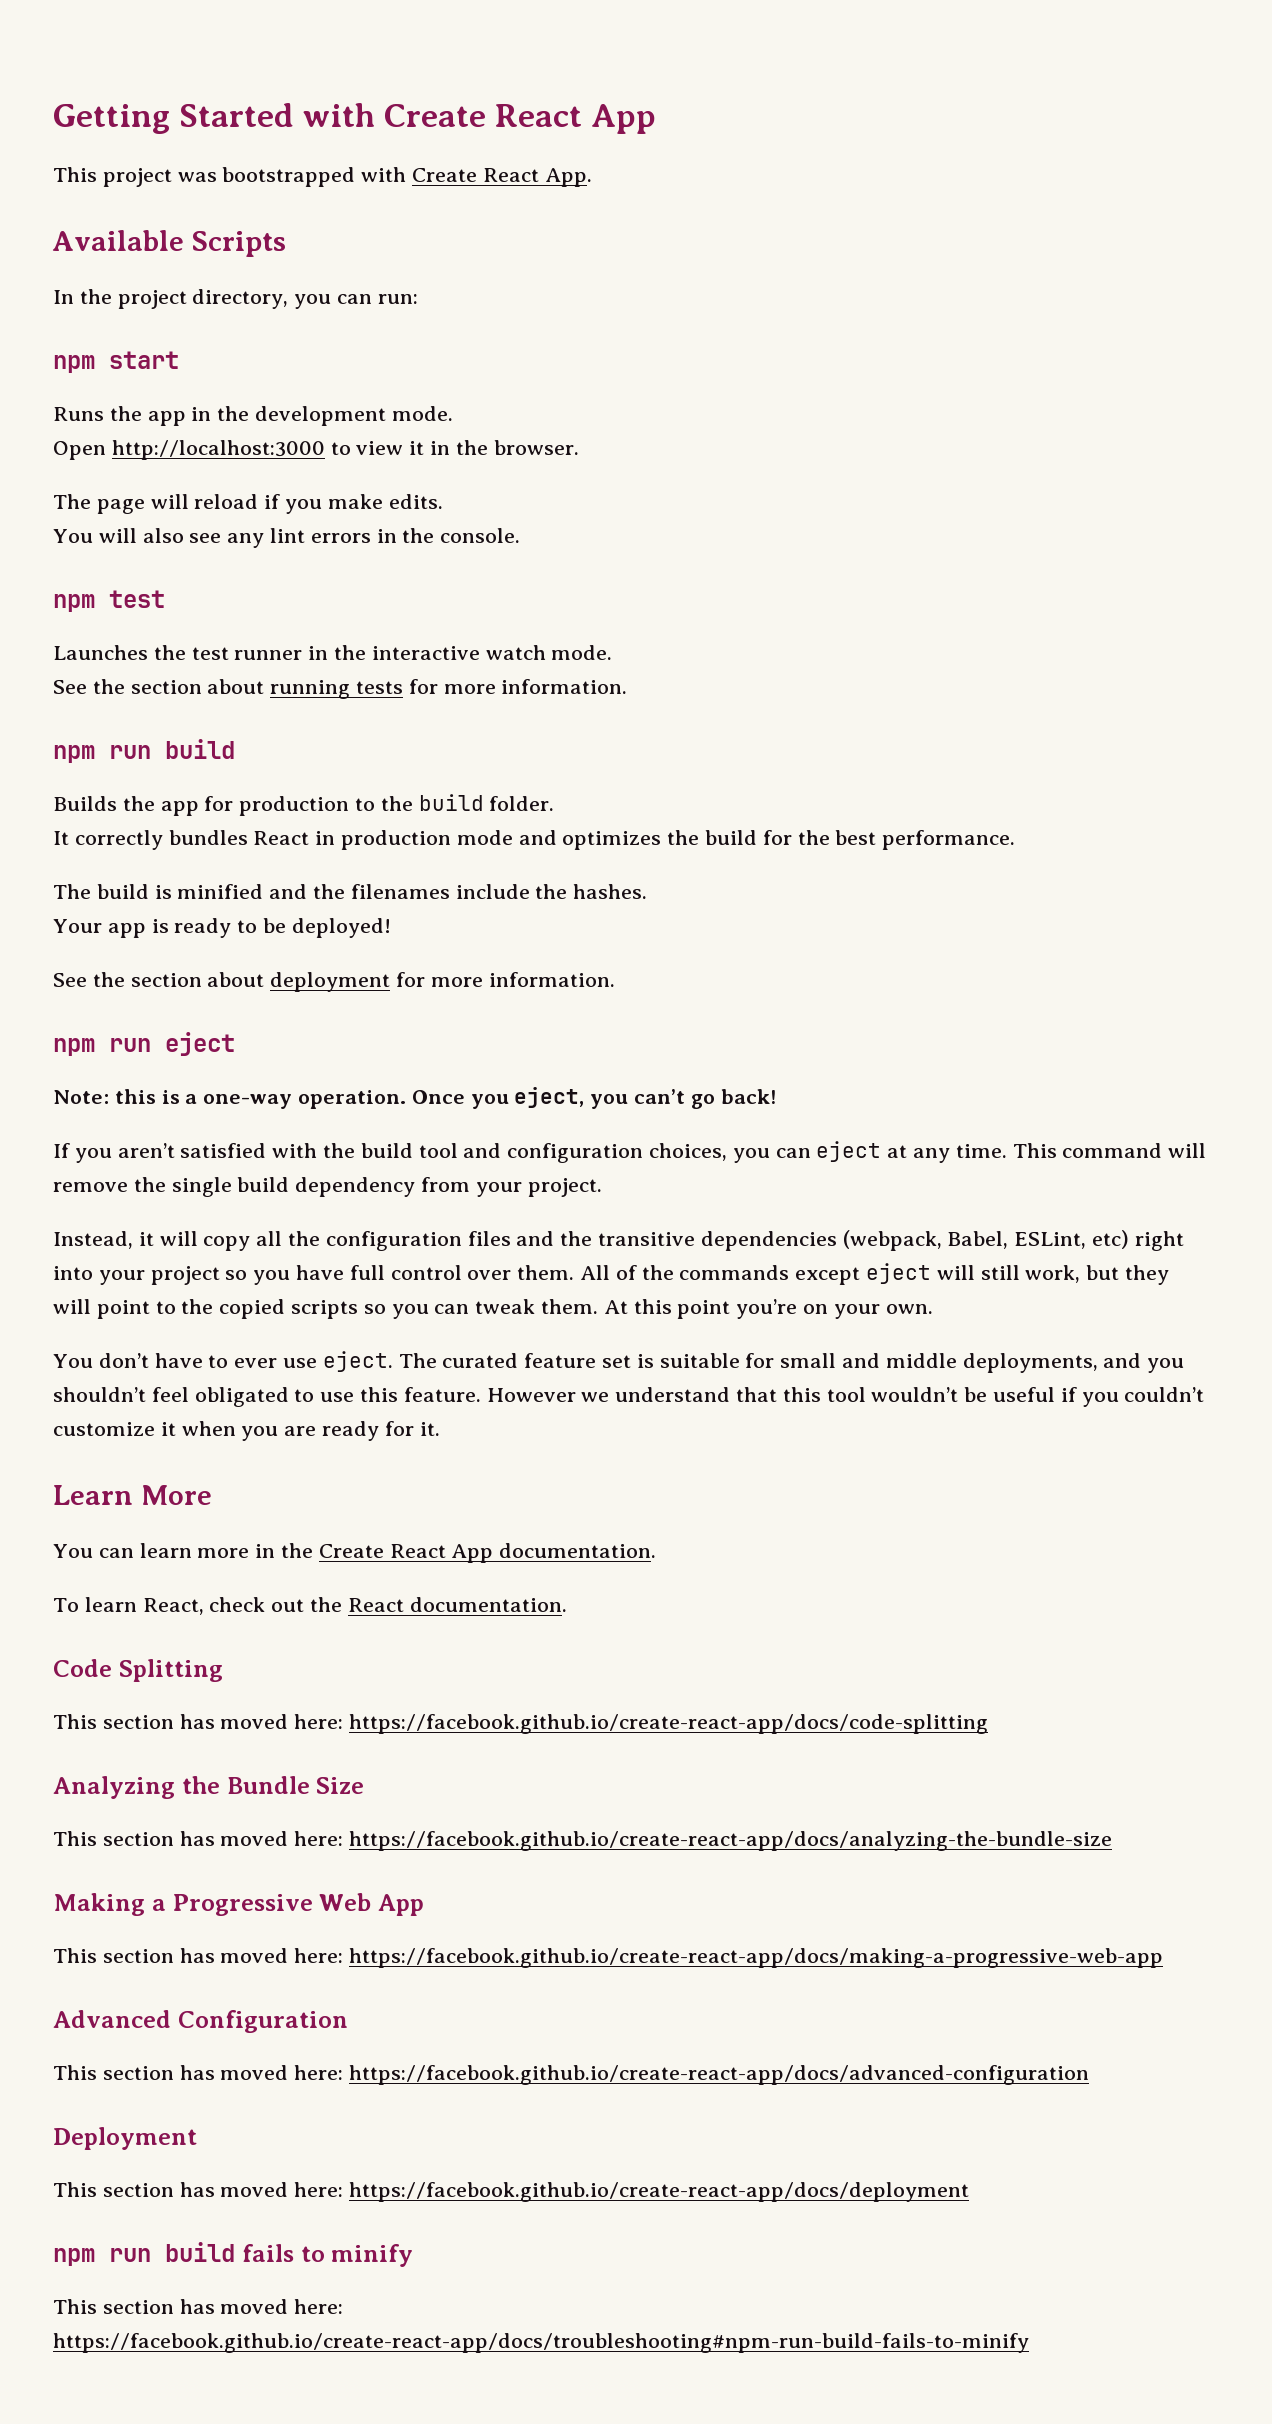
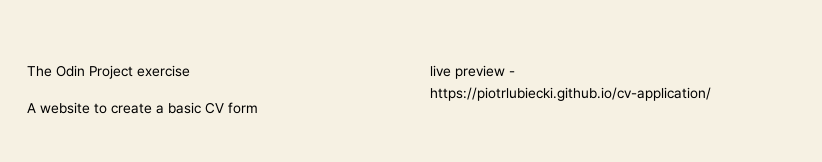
[53,103,657,134] [53,167,592,187] [52,230,286,257] [53,289,418,309] [53,351,179,373] [53,406,453,426] [53,440,579,460] [53,494,443,514] [53,528,521,548] [53,590,165,612] [53,645,613,660] [53,679,628,699] [53,739,235,763] [53,794,555,816] [53,830,1016,850] [53,884,648,899] [53,918,391,938] [53,972,615,992] [53,1032,235,1056] [53,1087,776,1109] [53,1141,1207,1163] [53,1177,602,1197] [53,1230,1184,1251] [53,1263,1170,1285] [53,1299,933,1319] [53,1351,1185,1373] [53,1387,1205,1407] [53,1421,440,1441] [53,1485,212,1505] [53,1543,657,1563] [53,1597,567,1615] [53,1659,223,1682] [53,1714,989,1734] [53,1776,365,1799] [53,1831,1113,1851] [53,1893,424,1916] [53,1948,1164,1968] [53,2010,348,2033] [53,2065,1090,2085] [53,2127,197,2150] [53,2182,970,2202] [53,2242,414,2267] [53,2299,344,2314] [53,2333,1029,2353] Getting Started with Create React App // This project was bootstrapped with Create React App. // Available Scripts // In the project directory, you can run: // npm start // Runs the app in the development mode. // Open http://localhost:3000 to view it in the browser. // The page will reload if you make edits. // You will also see any lint errors in the console. // npm test // Launches the test runner in the interactive watch mode. // See the section about running tests for more information. // npm run build // Builds the app for production to the build folder. // It correctly bundles React in production mode and optimizes the build for the best performance. // The build is minified and the filenames include the hashes. // Your app is ready to be deployed! // See the section about deployment for more information. // npm run eject // Note: this is a one-way operation. Once you eject, you can’t go back! // If you aren’t satisfied with the build tool and configuration choices, you can eject at any time. This command will remove the single build dependency from your project. // Instead, it will copy all the configuration files and the transitive dependencies (webpack, Babel, ESLint, etc) right into your project so you have full control over them. All of the commands except eject will still work, but they will point to the copied scripts so you can tweak them. At this point you’re on your own. // You don’t have to ever use eject. The curated feature set is suitable for small and middle deployments, and you shouldn’t feel obligated to use this feature. However we understand that this tool wouldn’t be useful if you couldn’t customize it when you are ready for it. // Learn More // You can learn more in the Create React App documentation. // To learn React, check out the React documentation. // Code Splitting // This section has moved here: https://facebook.github.io/create-react-app/docs/code-splitting // Analyzing the Bundle Size // This section has moved here: https://facebook.github.io/create-react-app/docs/analyzing-the-bundle-size // Making a Progressive Web App // This section has moved here: https://facebook.github.io/create-react-app/docs/making-a-progressive-web-app // Advanced Configuration // This section has moved here: https://facebook.github.io/create-react-app/docs/advanced-configuration // Deployment // This section has moved here: https://facebook.github.io/create-react-app/docs/deployment // npm run build fails to minify // This section has moved here: https://facebook.github.io/create-react-app/docs/troubleshooting#npm-run-build-fails-to-minify -> [27,65,190,79] [27,102,258,114] [430,65,515,79] [430,87,711,101] The Odin Project exercise // A website to create a basic CV form // live preview - https://piotrlubiecki.github.io/cv-application/

